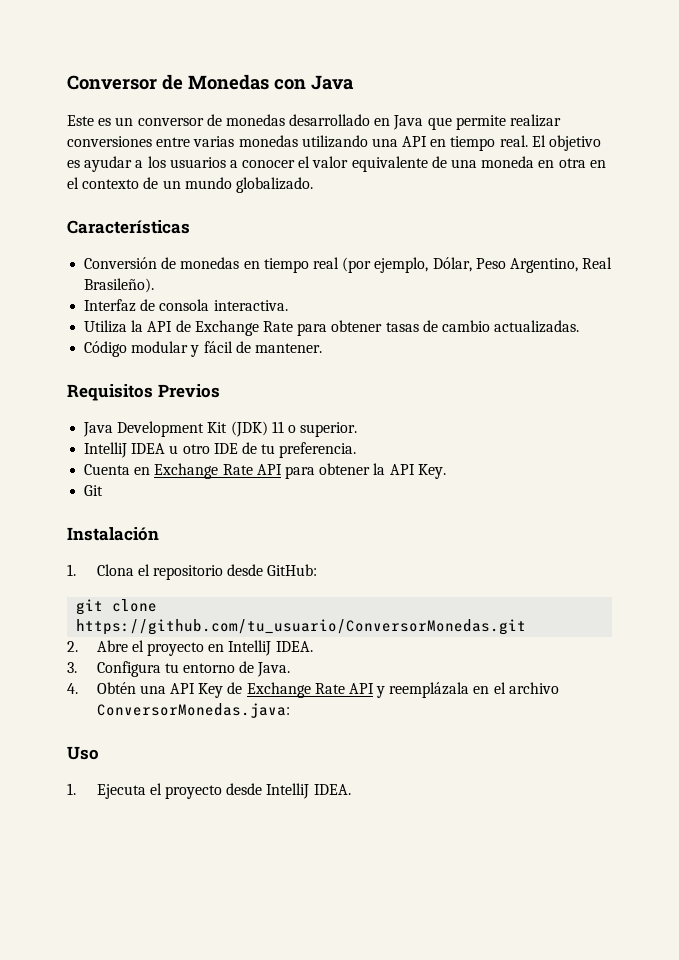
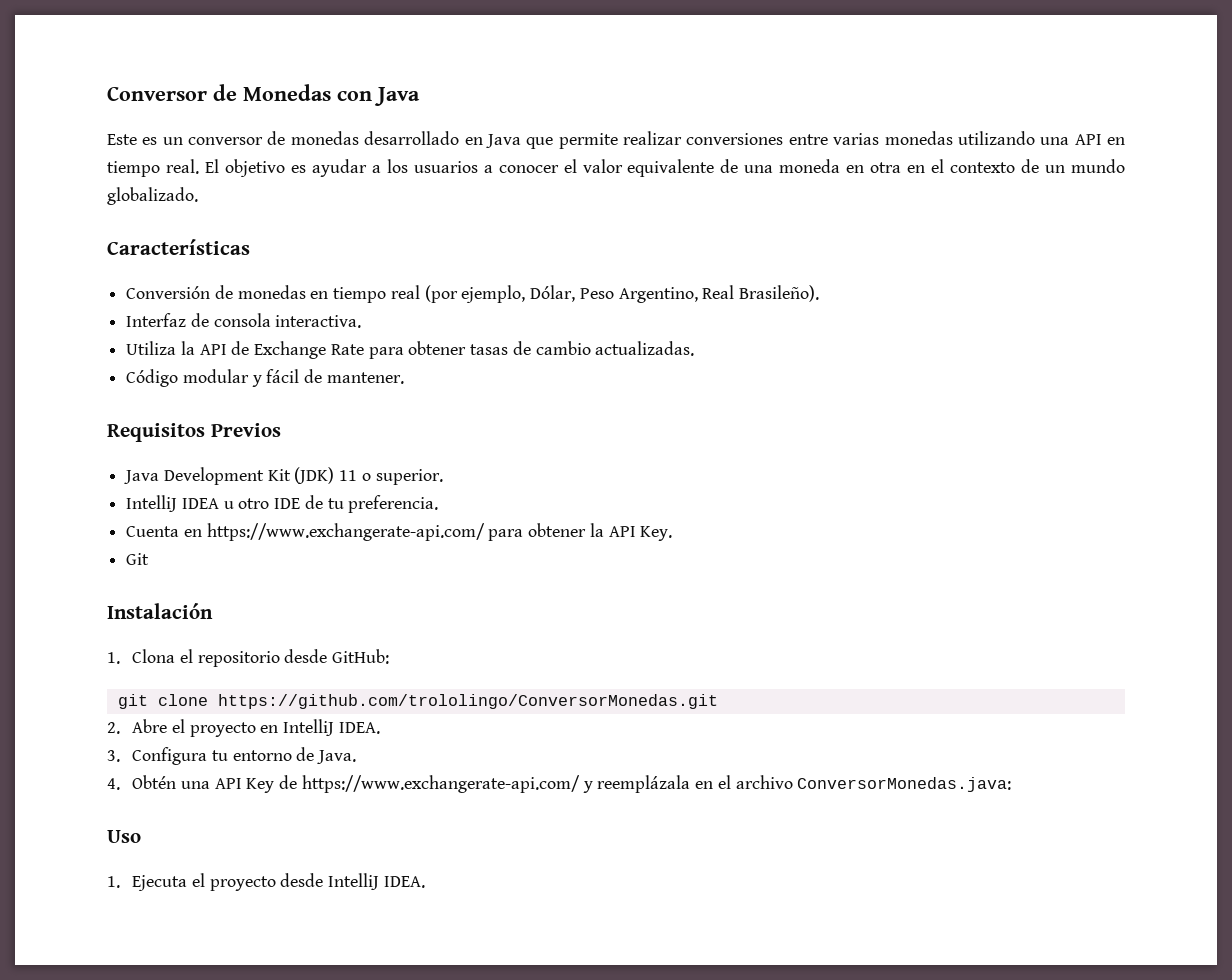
[154,463,282,479] Exchange Rate API -> [206,523,485,541] https://www.exchangerate-api.com/
[76,619,527,635] https://github.com/tu_usuario/ConversorMonedas.git -> [217,694,718,709] https://github.com/trololingo/ConversorMonedas.git
[246,682,374,698] Exchange Rate API -> [301,775,580,793] https://www.exchangerate-api.com/

